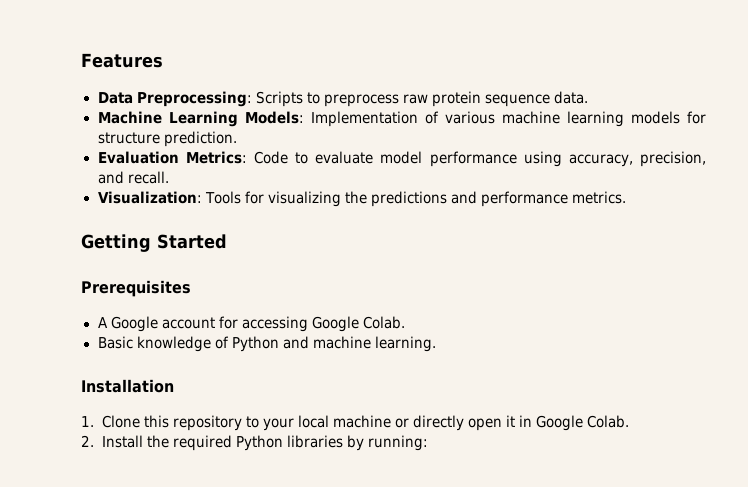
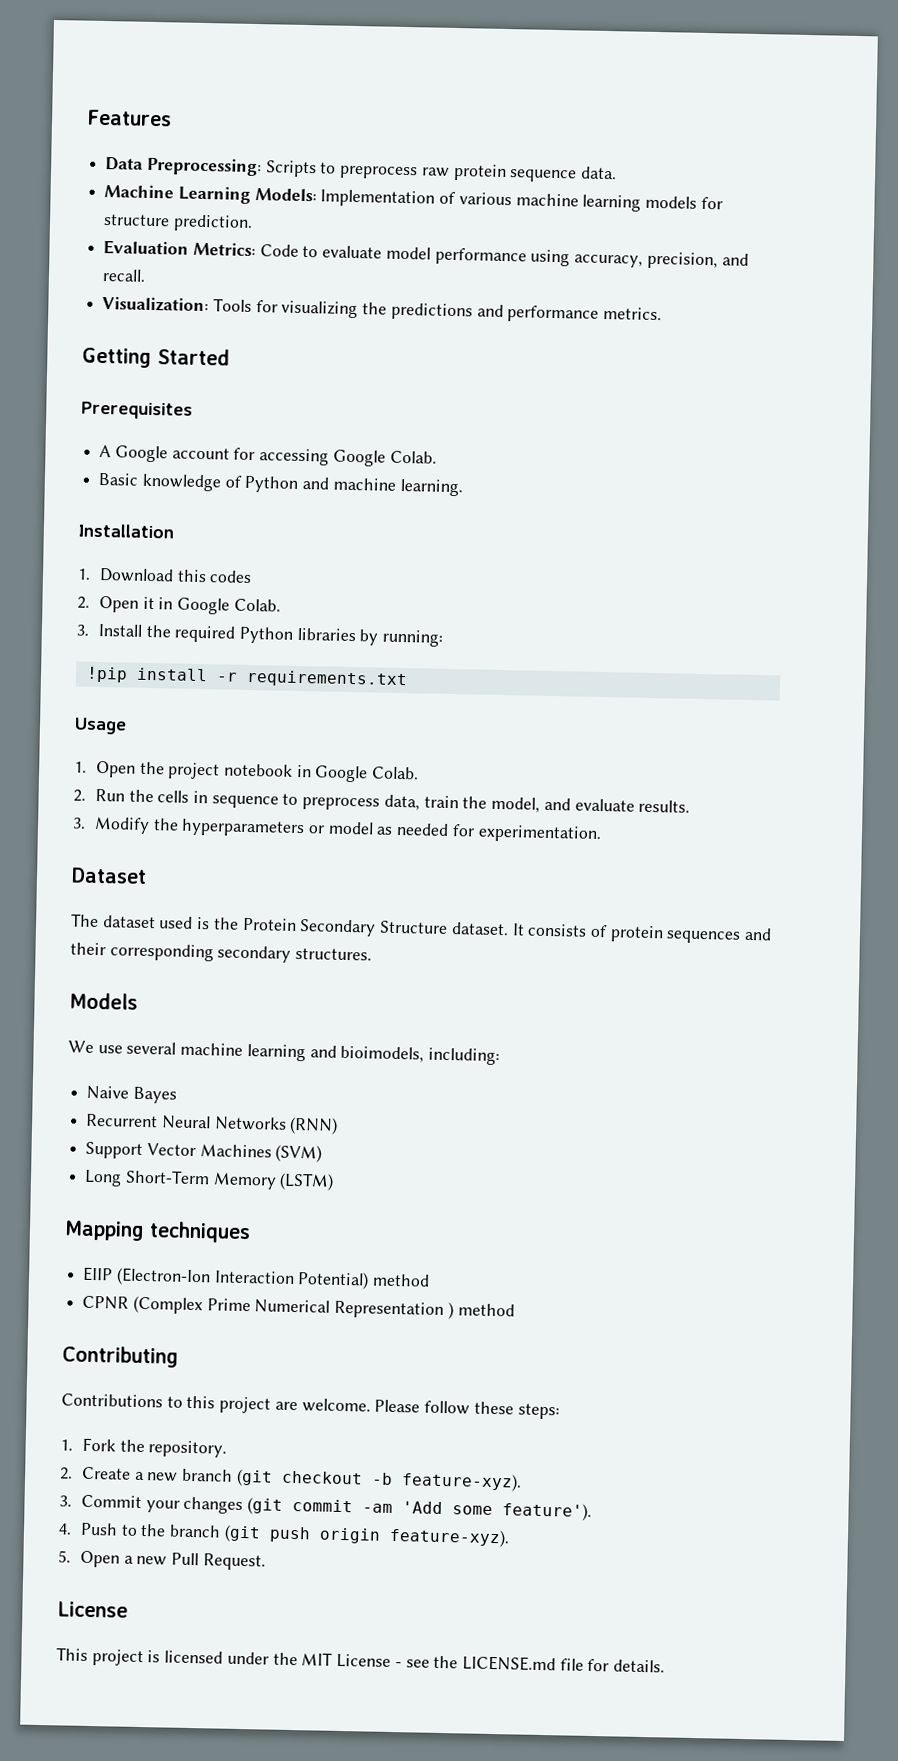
[101,415,502,431] Clone this repository to your local machine or directly open -> [98,567,253,584] [77,595,139,613] Download this codes // 2. Open
[81,435,94,447] 2. -> [76,624,90,636] 3.
(428, 443) none -> [85,666,408,689] [74,717,127,735] [74,760,420,783] [73,788,691,813] [72,816,602,844] [71,867,147,884] [71,913,773,944] [70,942,373,963] [69,992,138,1010] [68,1040,501,1066] [86,1085,177,1104] [86,1113,339,1135] [85,1141,323,1163] [84,1169,335,1191] [64,1220,251,1244] [82,1266,431,1290] [82,1295,515,1320] [62,1345,179,1368] [61,1393,560,1420] [60,1437,228,1458] [60,1466,522,1492] [59,1494,593,1521] [58,1522,510,1548] [58,1550,266,1571] [57,1601,128,1618] [56,1647,666,1673] // !pip install -r requirements.txt // Usage // 1. Open the project notebook in Google Colab. // 2. Run the cells in sequence to preprocess data, train the model, and evaluate results. // 3. Modify the hyperparameters or model as needed for experimentation. // Dataset // The dataset used is the Protein Secondary Structure dataset. It consists of protein sequences and their corresponding secondary structures. // Models // We use several machine learning and bioimodels, including: // Naive Bayes // Recurrent Neural Networks (RNN) // Support Vector Machines (SVM) // Long Short-Term Memory (LSTM) // Mapping techniques // EIIP (Electron-Ion Interaction Potential) method // CPNR (Complex Prime Numerical Representation ) method // Contributing // Contributions to this project are welcome. Please follow these steps: // 1. Fork the repository. // 2. Create a new branch (git checkout -b feature-xyz). // 3. Commit your changes (git commit -am 'Add some feature'). // 4. Push to the branch (git push origin feature-xyz). // 5. Open a new Pull Request. // License // This project is licensed under the MIT License - see the LICENSE.md file for details.

